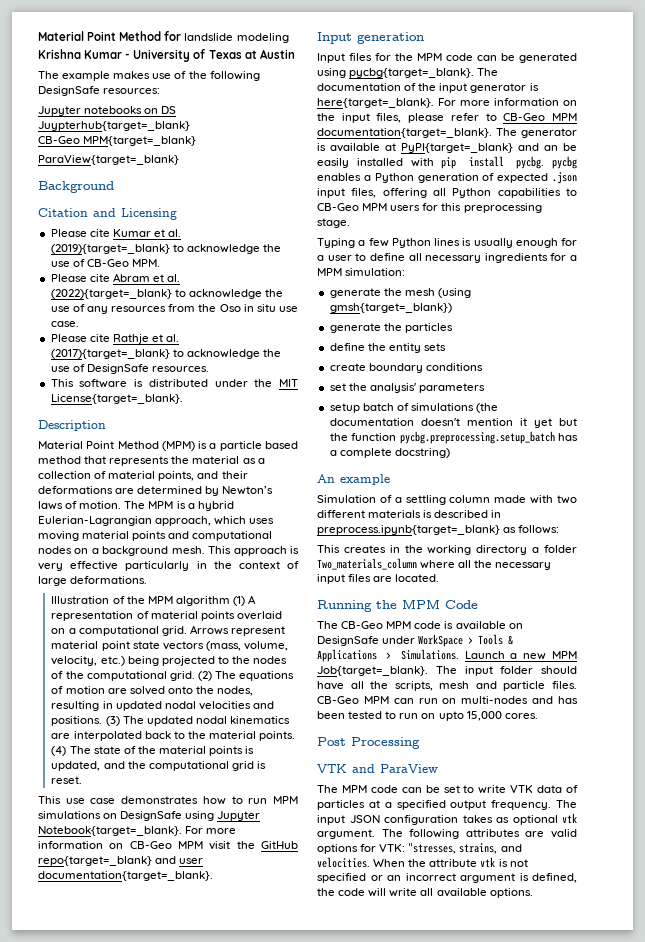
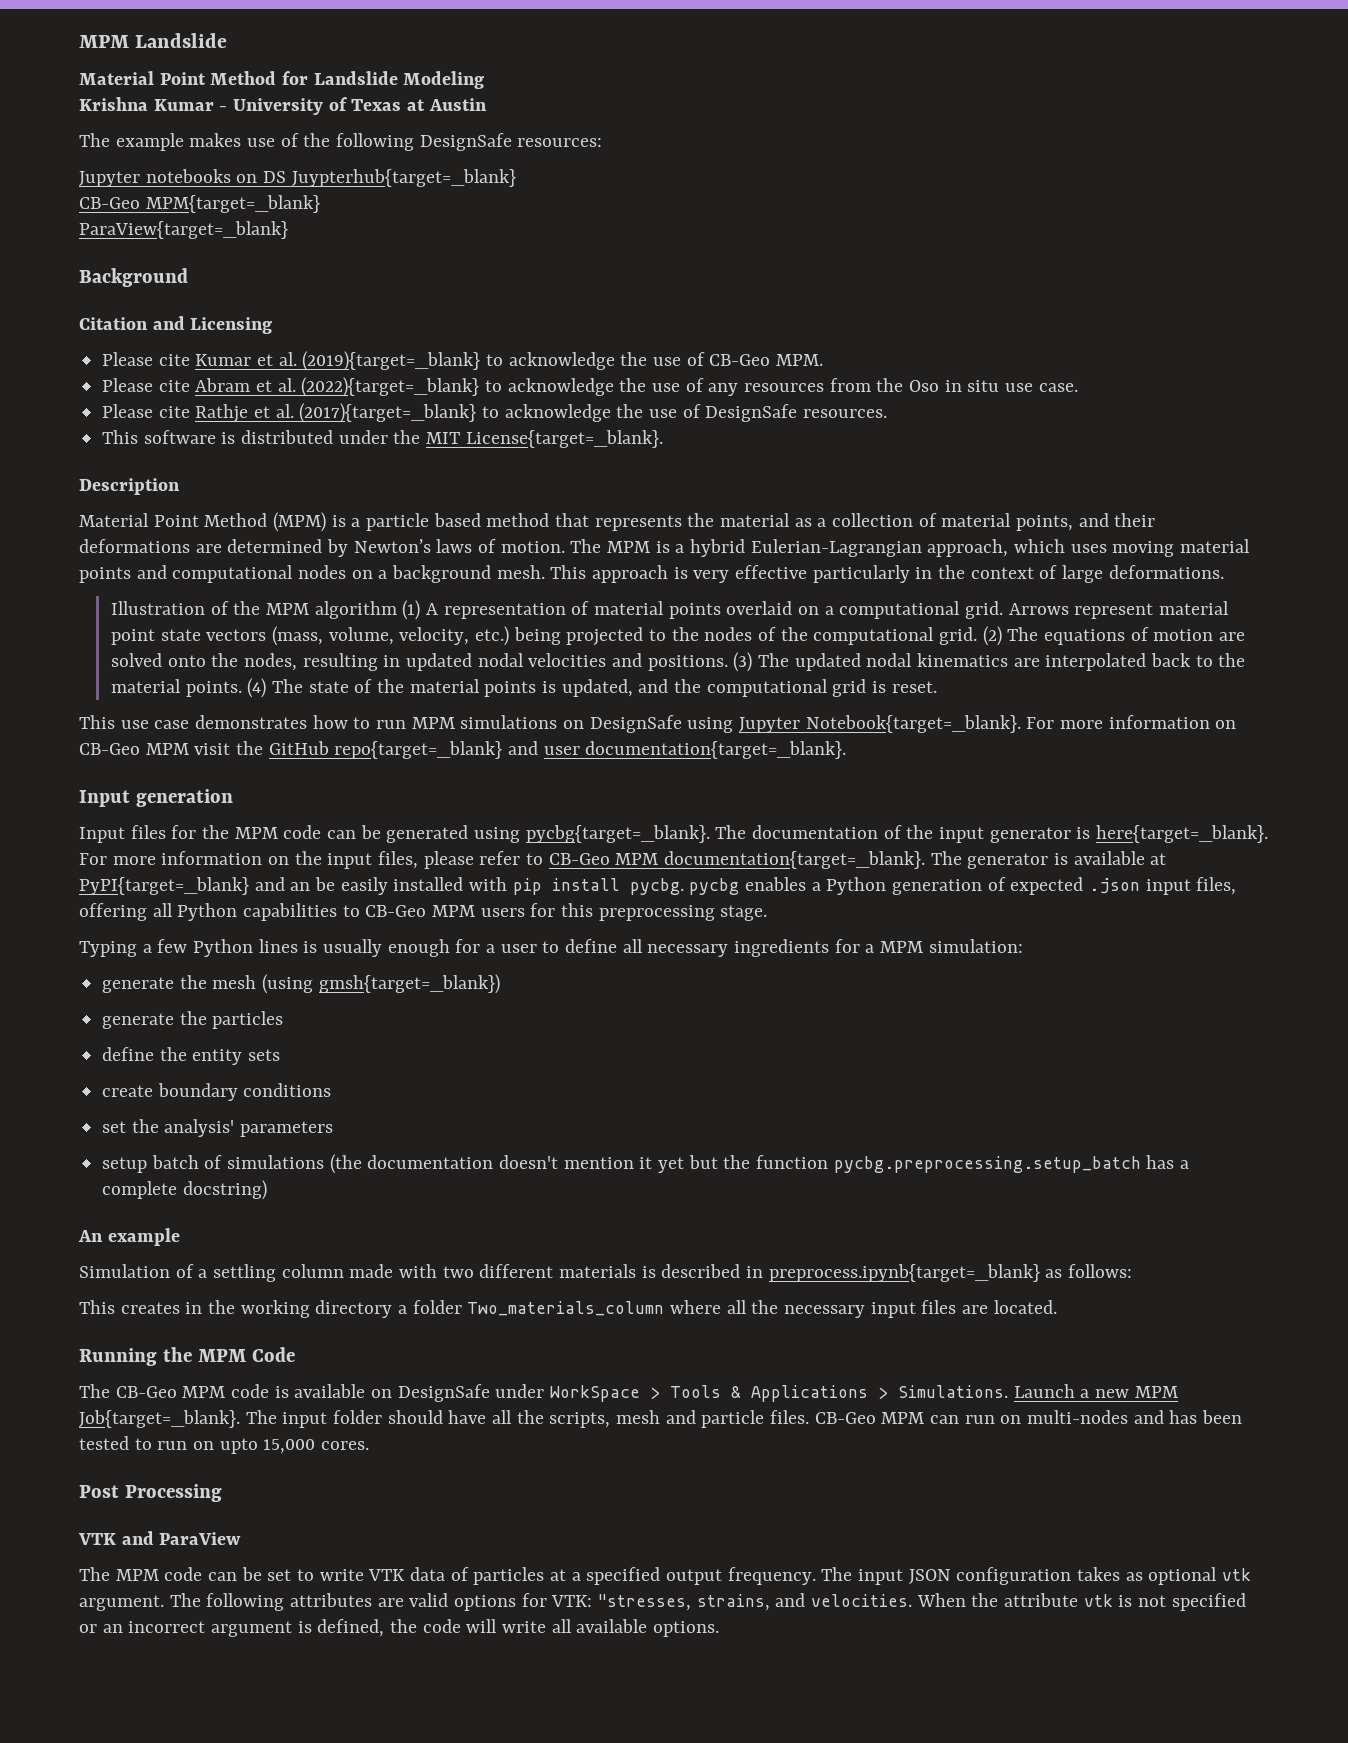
(38, 36) none -> [79,33,228,48] MPM Landslide //
[184,33,289,43] landslide modeling -> [313,71,485,89] Landslide Modeling

